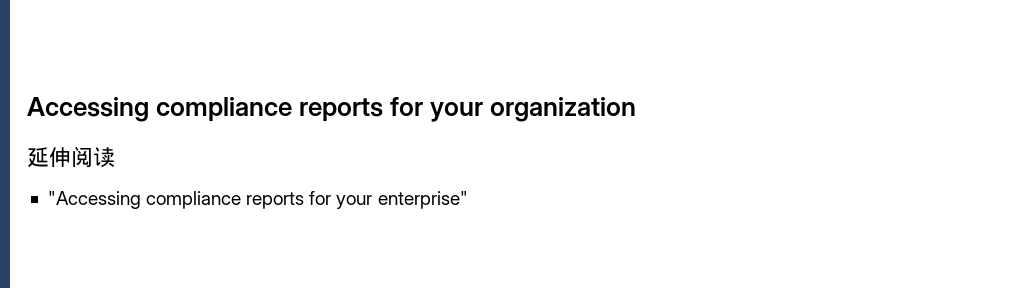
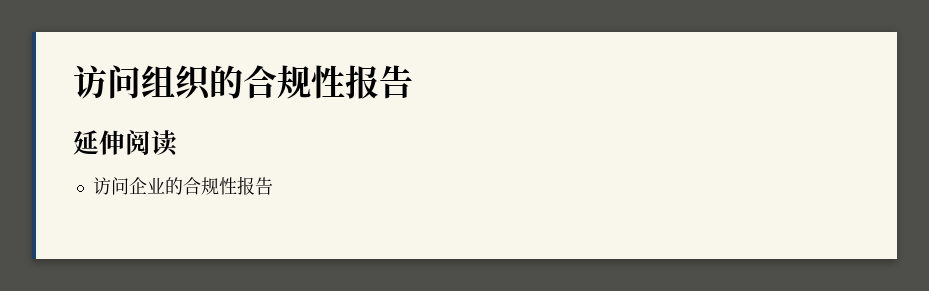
[27,97,637,122] [27,146,115,168] [47,191,468,209] Accessing compliance reports for your organization // 延伸阅读 // "Accessing compliance reports for your enterprise" -> [73,65,413,101] [73,130,178,156] [92,176,273,195] 访问组织的合规性报告 // 延伸阅读 // 访问企业的合规性报告

